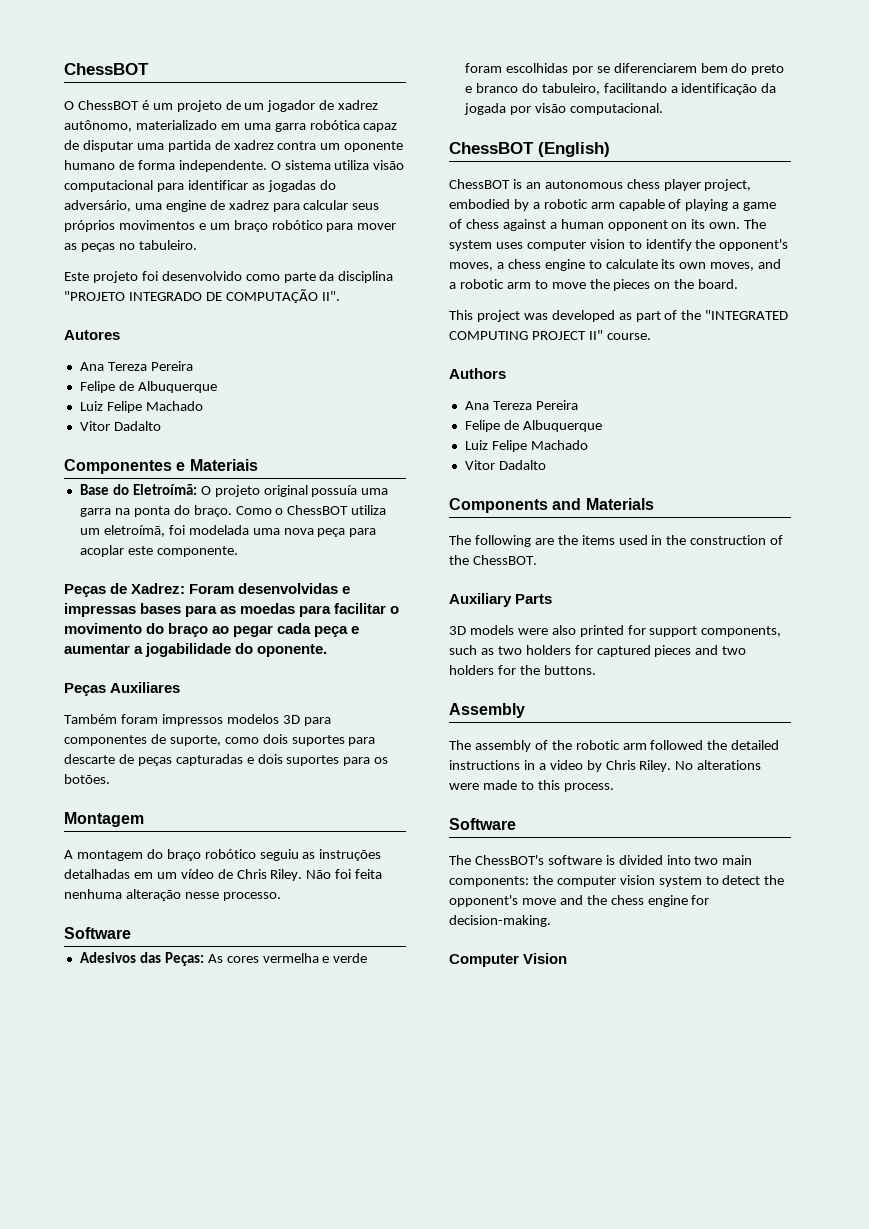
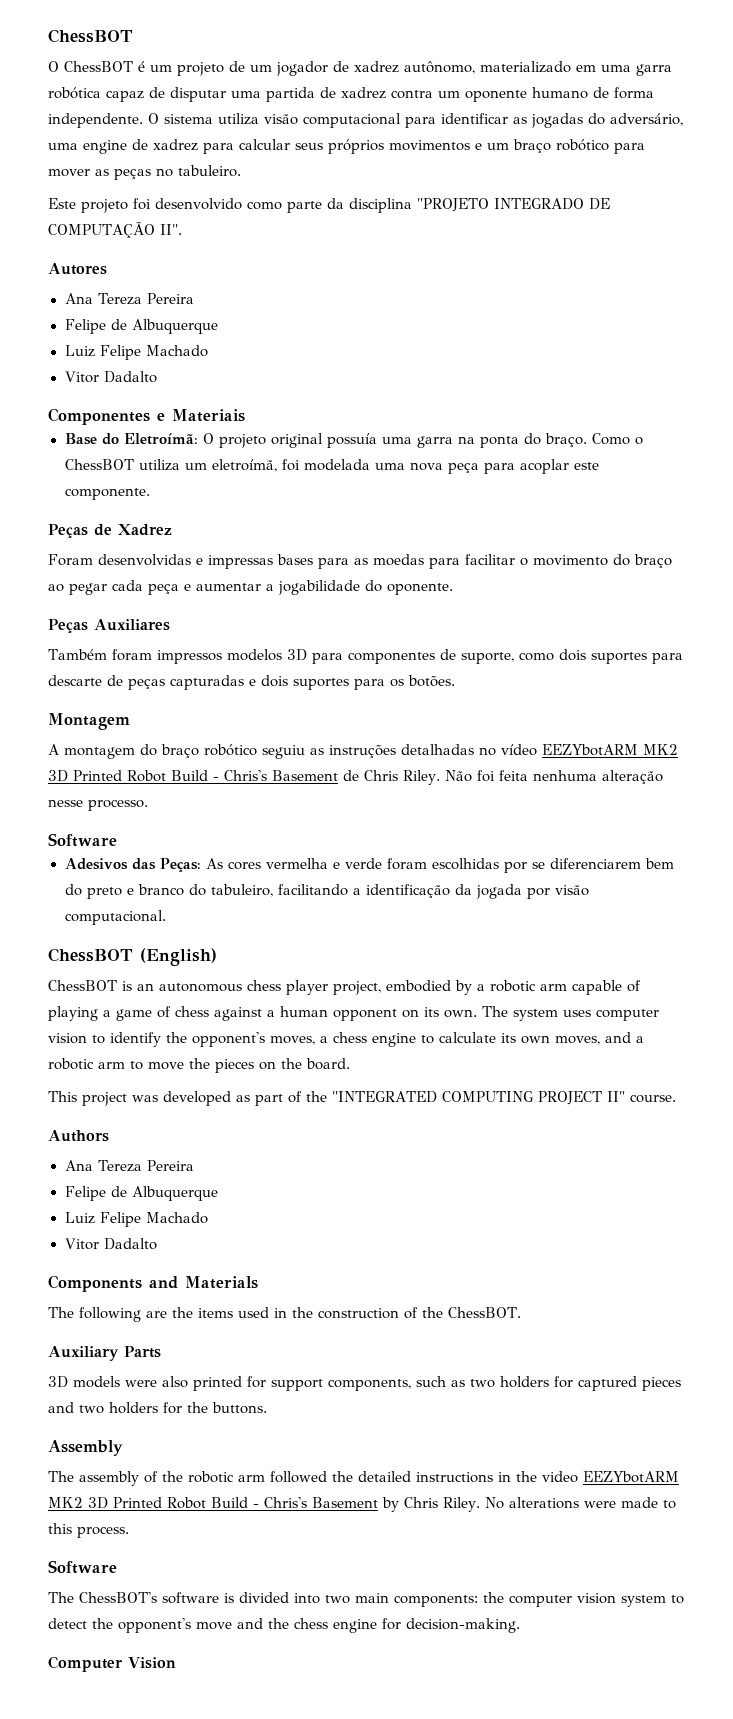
[131,583,186,594] Xadrez: -> [118,524,172,536] Xadrez //
[133,869,214,879] em um vídeo -> [479,744,678,756] [48,770,338,782] no vídeo EEZYbotARM MK2 3D Printed Robot Build - Chris's Basement
[538,760,583,770] a video -> [516,1471,679,1483] [48,1497,378,1509] the video EEZYbotARM MK2 3D Printed Robot Build - Chris's Basement

